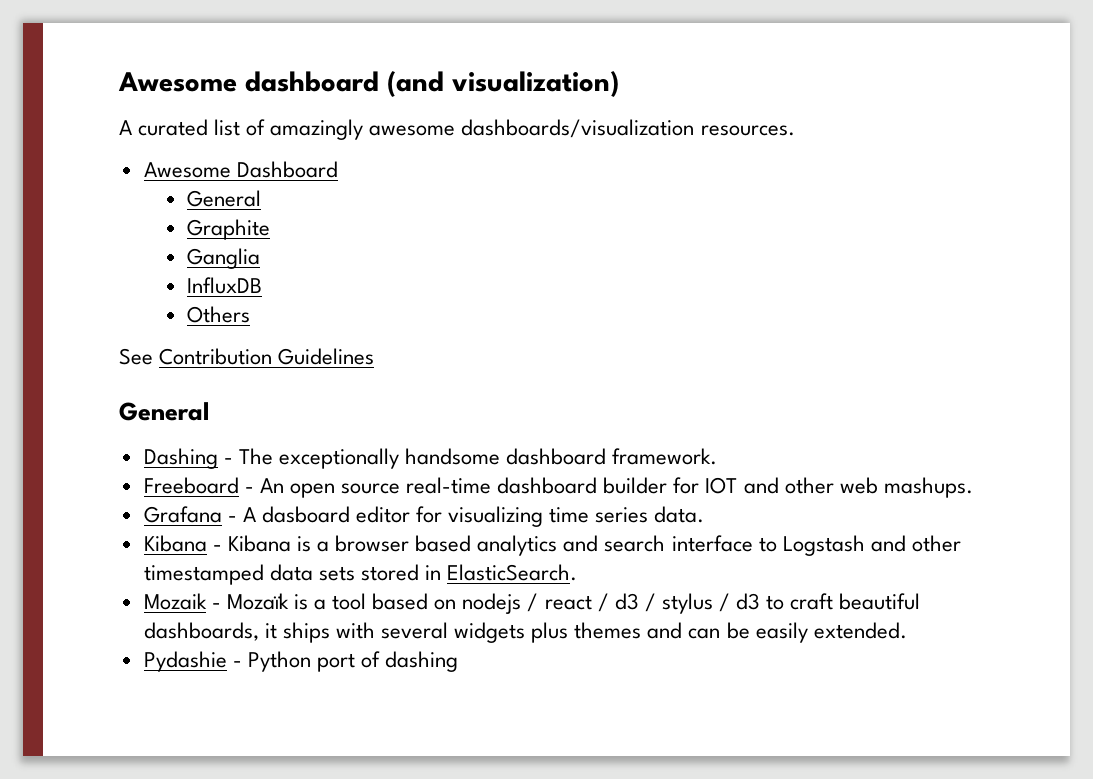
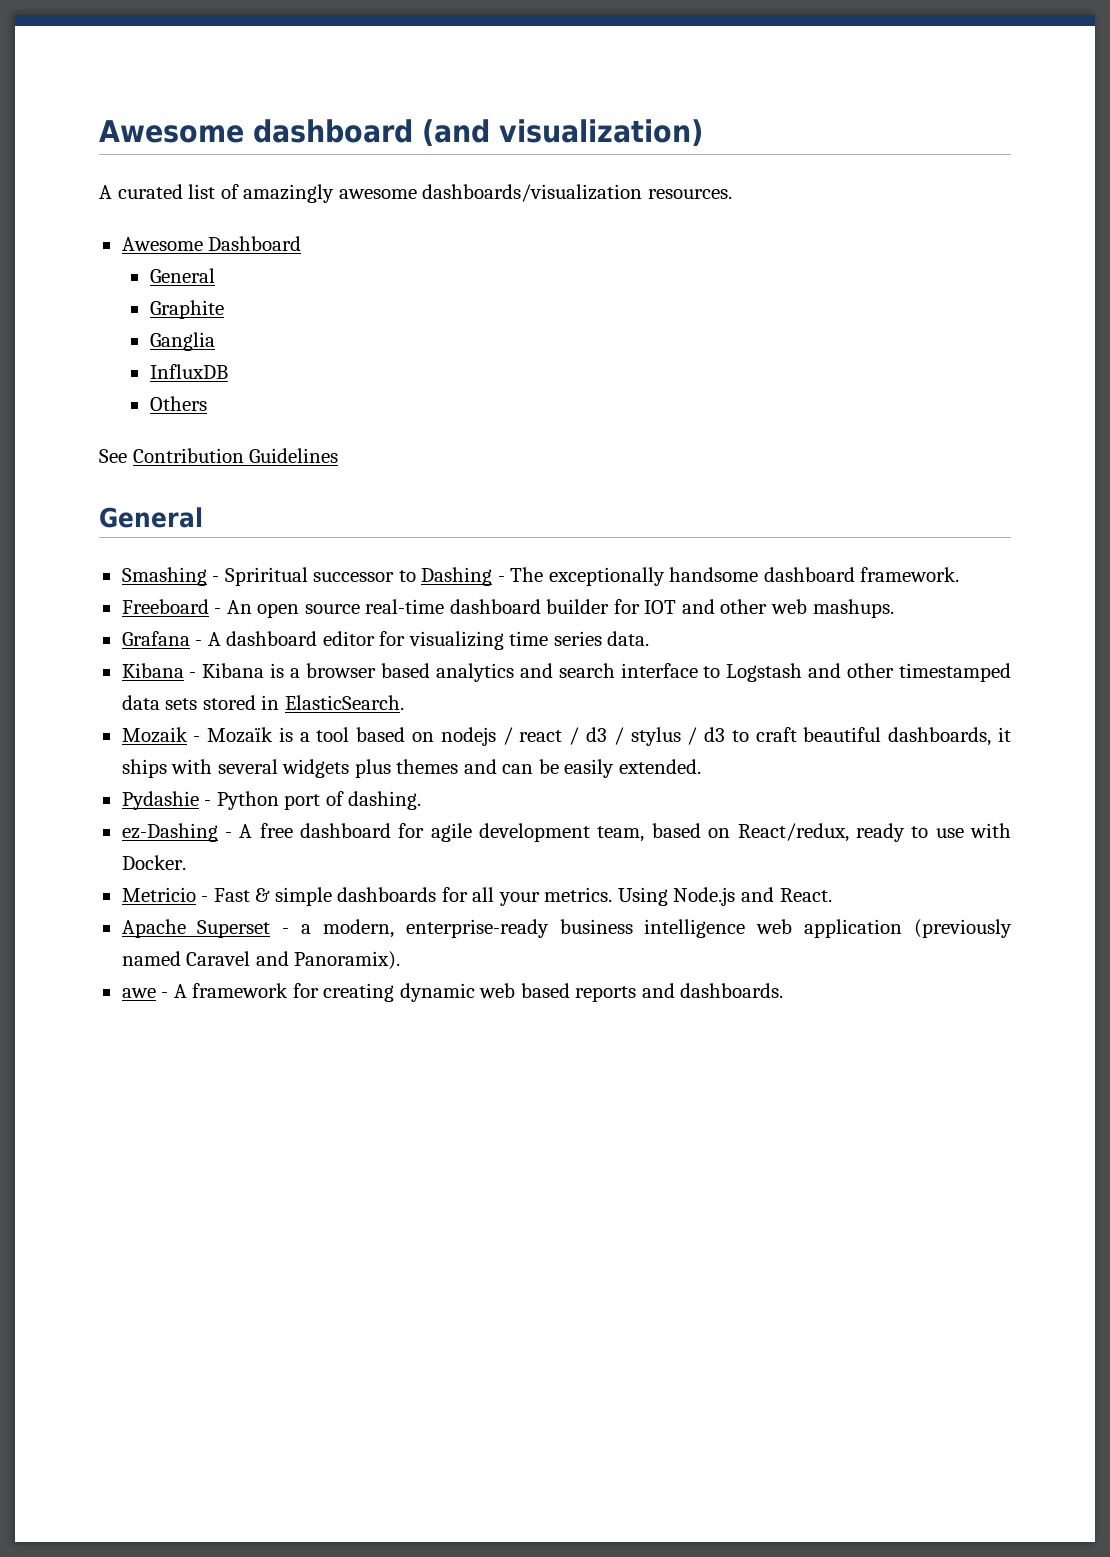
(209, 411) none -> [121,567,416,586] Smashing - Spriritual successor to
[261,506,350,523] dasboard -> [226,631,318,646] dashboard
[385,651,459,672] dashing -> [348,791,422,810] [121,823,1012,842] [121,855,186,870] [121,887,832,906] [121,919,1013,938] [121,951,401,970] [121,983,784,1002] dashing. // ez-Dashing - A free dashboard for agile development team, based on React/redux, ready to use with Docker. // Metricio - Fast & simple dashboards for all your metrics. Using Node.js and React. // Apache Superset - a modern, enterprise-ready business intelligence web application (previously named Caravel and Panoramix). // awe - A framework for creating dynamic web based reports and dashboards.

